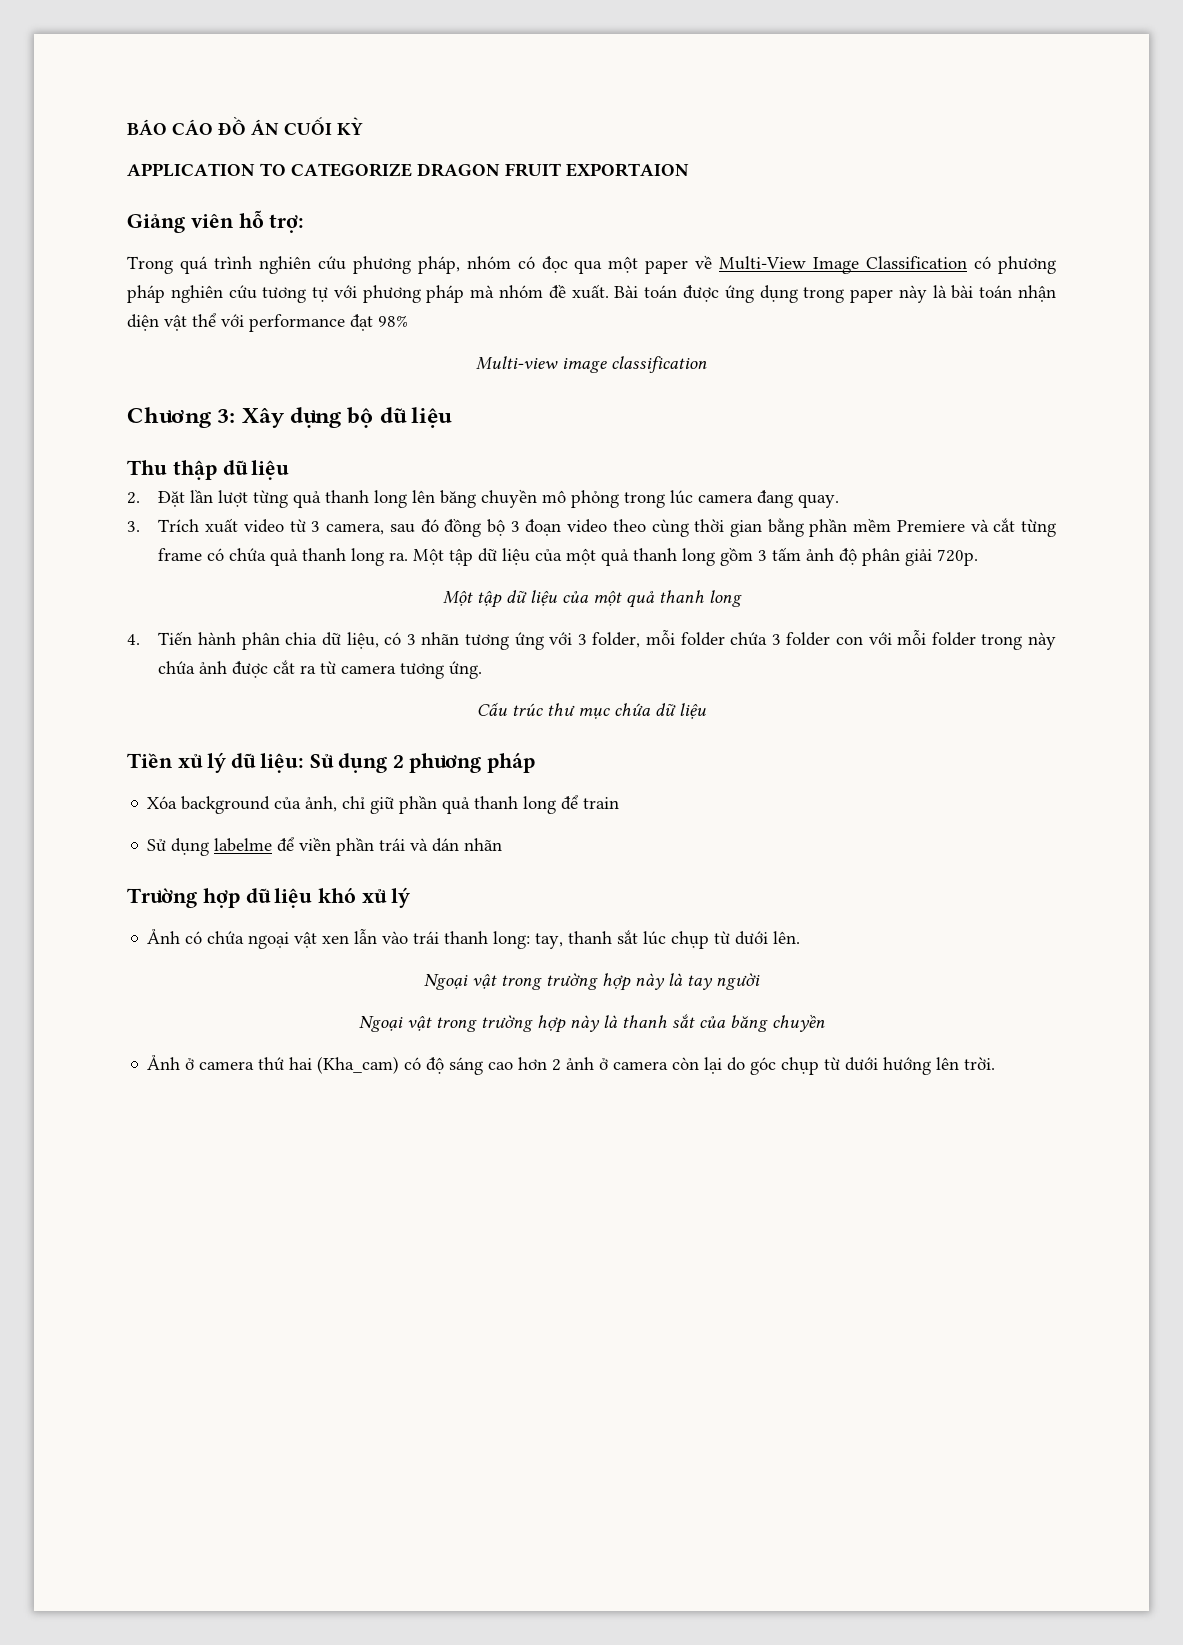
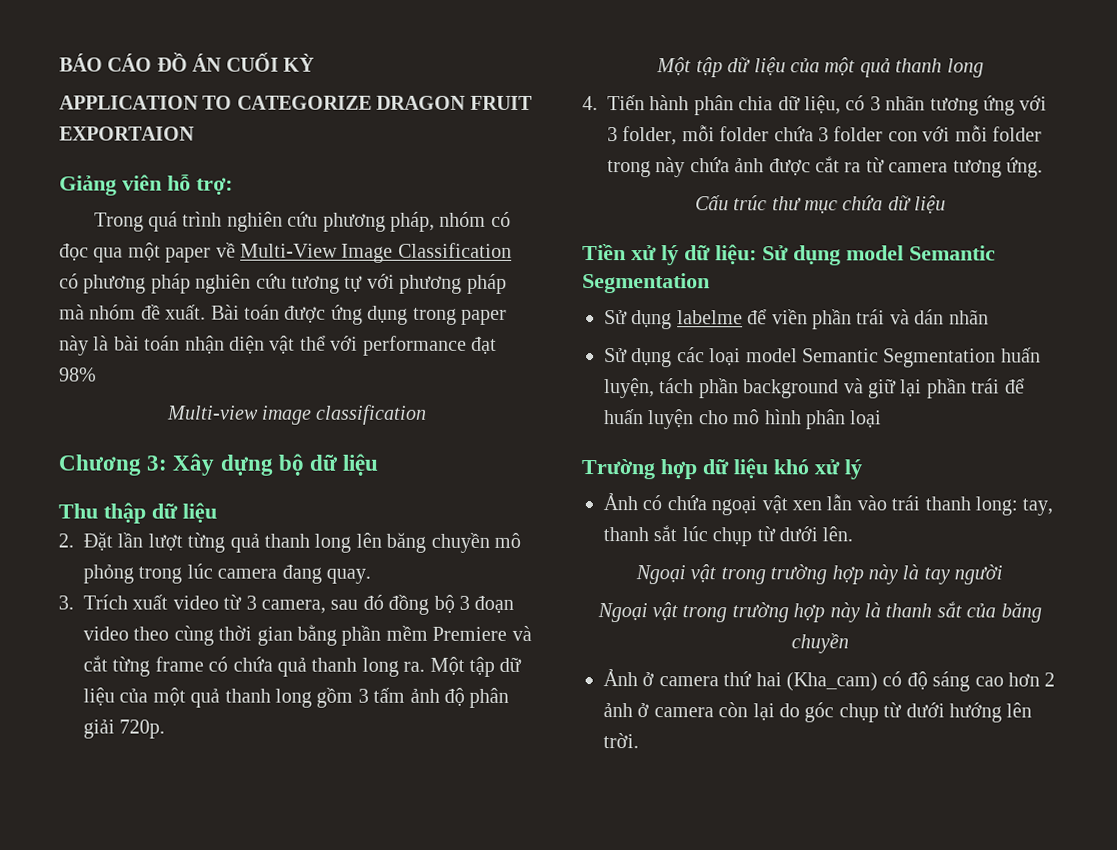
[392,753,536,773] [147,795,620,814] 2 phương pháp // Xóa background của ảnh, chỉ giữ phần quả thanh long để train -> [846,245,996,261] [582,273,710,294] model Semantic Segmentation
(503, 844) none -> [604,347,1041,368] [604,378,1025,399] [604,409,883,430] // Sử dụng các loại model Semantic Segmentation huấn luyện, tách phần background và giữ lại phần trái để huấn luyện cho mô hình phân loại

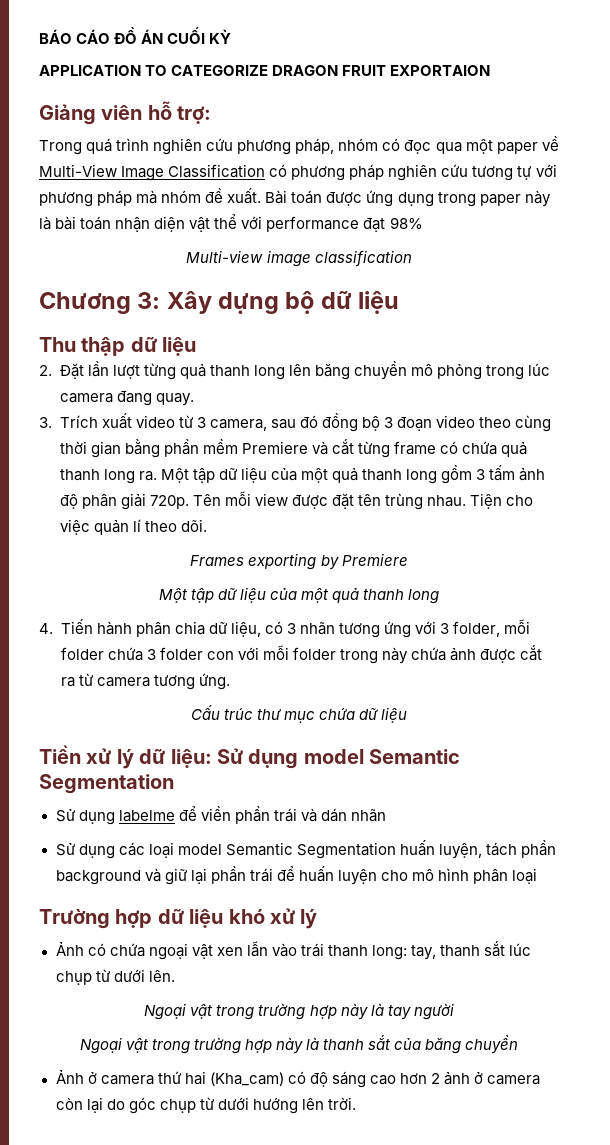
(166, 729) none -> [192,491,534,510] [59,519,207,535] [190,553,408,570] Tên mỗi view được đặt tên trùng nhau. Tiện cho việc quản lí theo dõi. // Frames exporting by Premiere

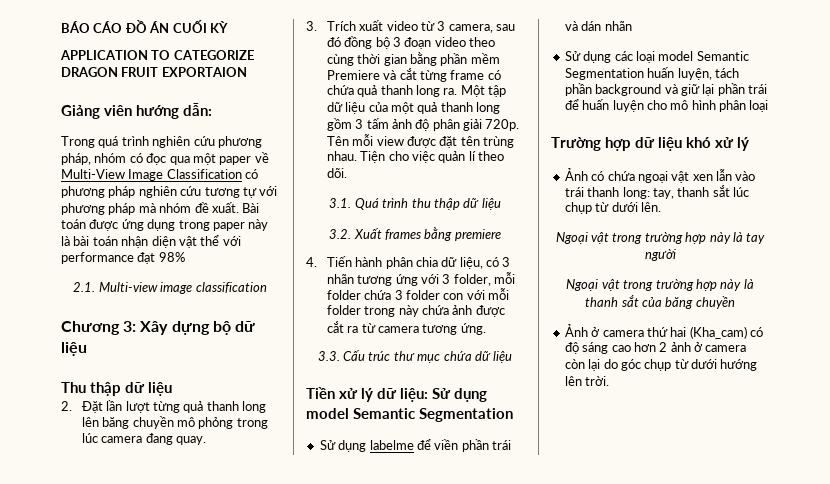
[147,101,212,125] hỗ trợ: -> [136,103,212,119] hướng dẫn:
(423, 223) none -> [73,282,96,292] 2.1.
[190,553,408,570] [158,587,440,604] Frames exporting by Premiere // Một tập dữ liệu của một quả thanh long -> [329,198,501,210] [329,227,501,241] 3.1. Quá trình thu thập dữ liệu // 3.2. Xuất frames bằng premiere
(230, 681) none -> [317,351,340,361] 3.3.

